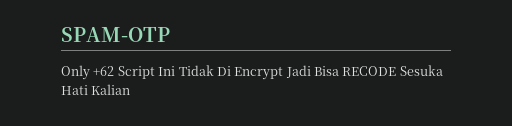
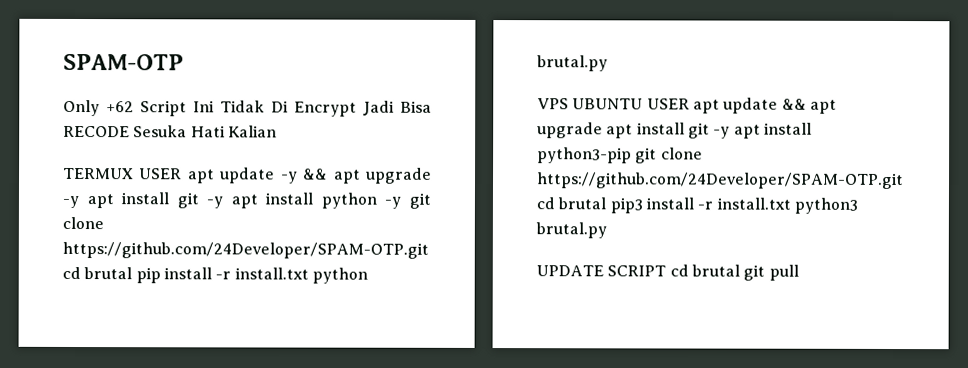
(131, 89) none -> [63,167,432,184] [62,192,431,209] [62,216,104,230] [62,241,429,259] [62,266,368,284] [537,55,608,72] [537,97,837,114] [537,122,812,139] [537,147,703,164] [536,172,904,190] [536,197,858,214] [536,222,607,239] [536,264,799,281] // TERMUX USER apt update -y && apt upgrade -y apt install git -y apt install python -y git clone https://github.com/24Developer/SPAM-OTP.git cd brutal pip install -r install.txt python brutal.py // VPS UBUNTU USER apt update && apt upgrade apt install git -y apt install python3-pip git clone https://github.com/24Developer/SPAM-OTP.git cd brutal pip3 install -r install.txt python3 brutal.py // UPDATE SCRIPT cd brutal git pull

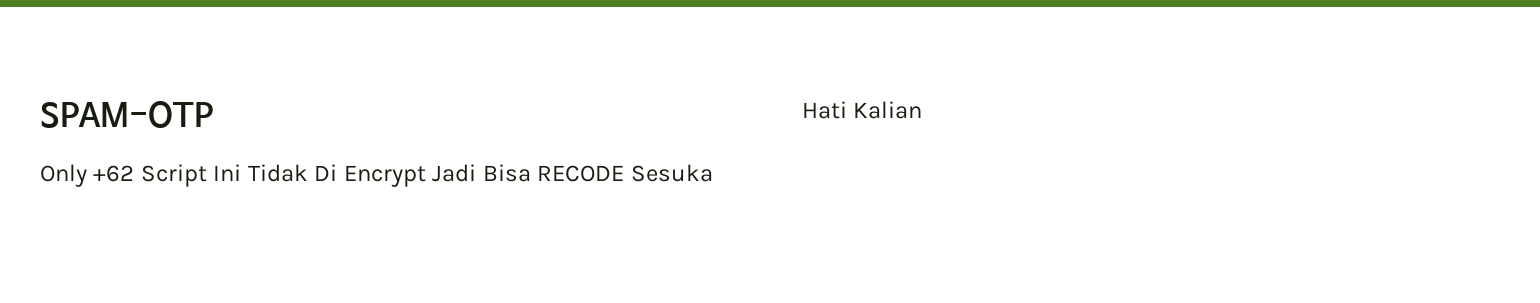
[63,167,432,184] [62,192,431,209] [62,216,104,230] [62,241,429,259] [62,266,368,284] [537,55,608,72] [537,97,837,114] [537,122,812,139] [537,147,703,164] [536,172,904,190] [536,197,858,214] [536,222,607,239] [536,264,799,281] // TERMUX USER apt update -y && apt upgrade -y apt install git -y apt install python -y git clone https://github.com/24Developer/SPAM-OTP.git cd brutal pip install -r install.txt python brutal.py // VPS UBUNTU USER apt update && apt upgrade apt install git -y apt install python3-pip git clone https://github.com/24Developer/SPAM-OTP.git cd brutal pip3 install -r install.txt python3 brutal.py // UPDATE SCRIPT cd brutal git pull -> (923, 110) none

